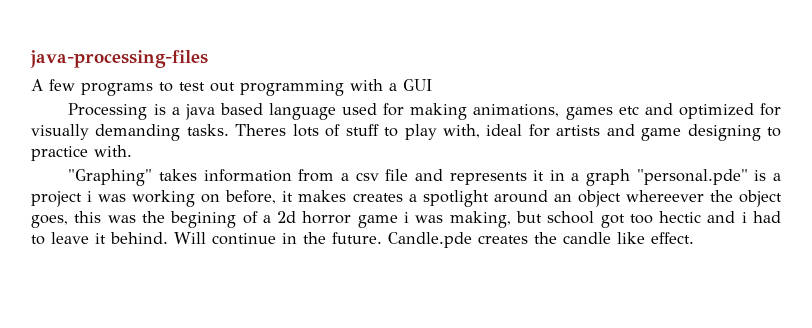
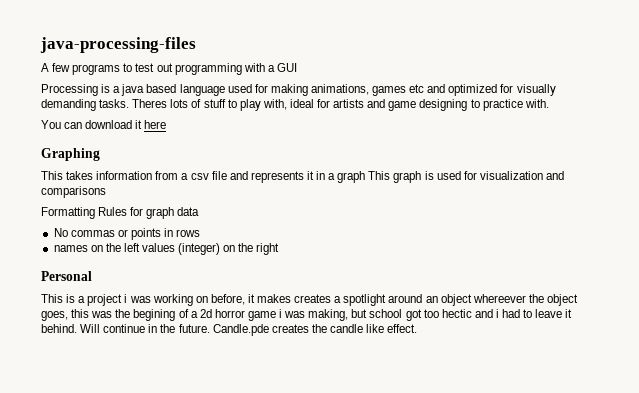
[68,169,153,186] "Graphing" -> [41,120,167,129] [41,148,100,161] [41,171,63,180] You can download it here // Graphing // This
[636,169,748,185] "personal.pde" -> [368,171,564,183] [41,186,106,198] [41,207,200,219] [53,228,201,240] [53,243,280,255] [41,271,92,281] [41,294,63,303] This graph is used for visualization and comparisons // Formatting Rules for graph data // No commas or points in rows // names on the left values (integer) on the right // Personal // This

